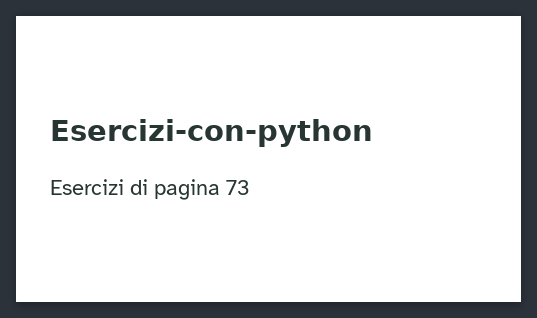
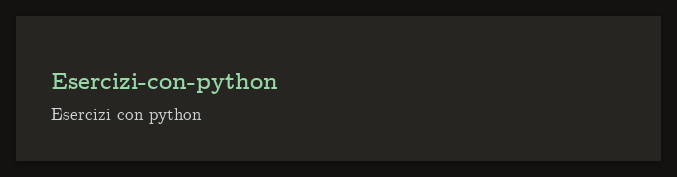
[130,179,250,200] di pagina 73 -> [117,108,202,124] con python

